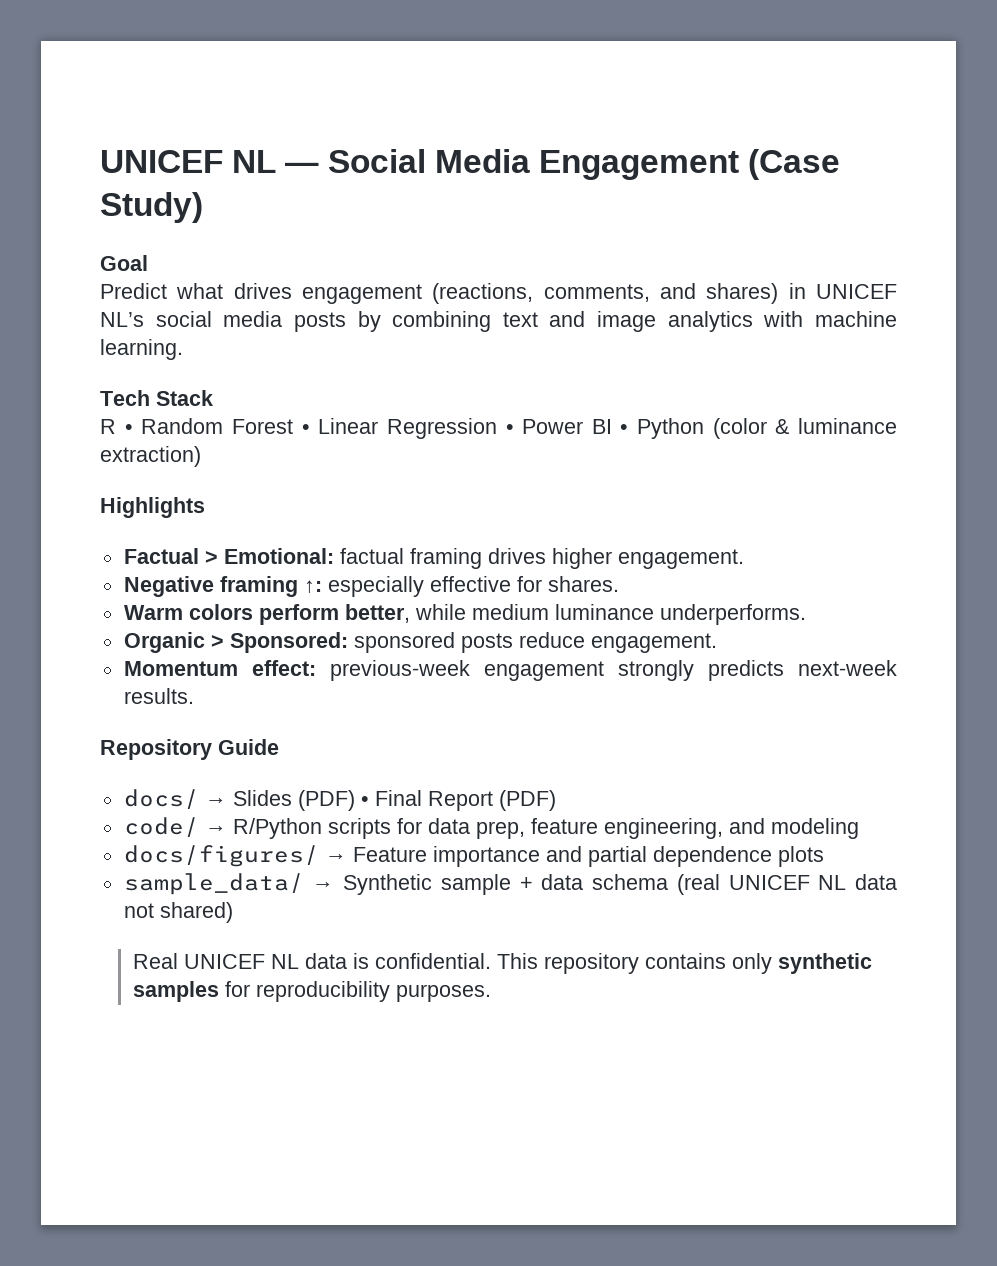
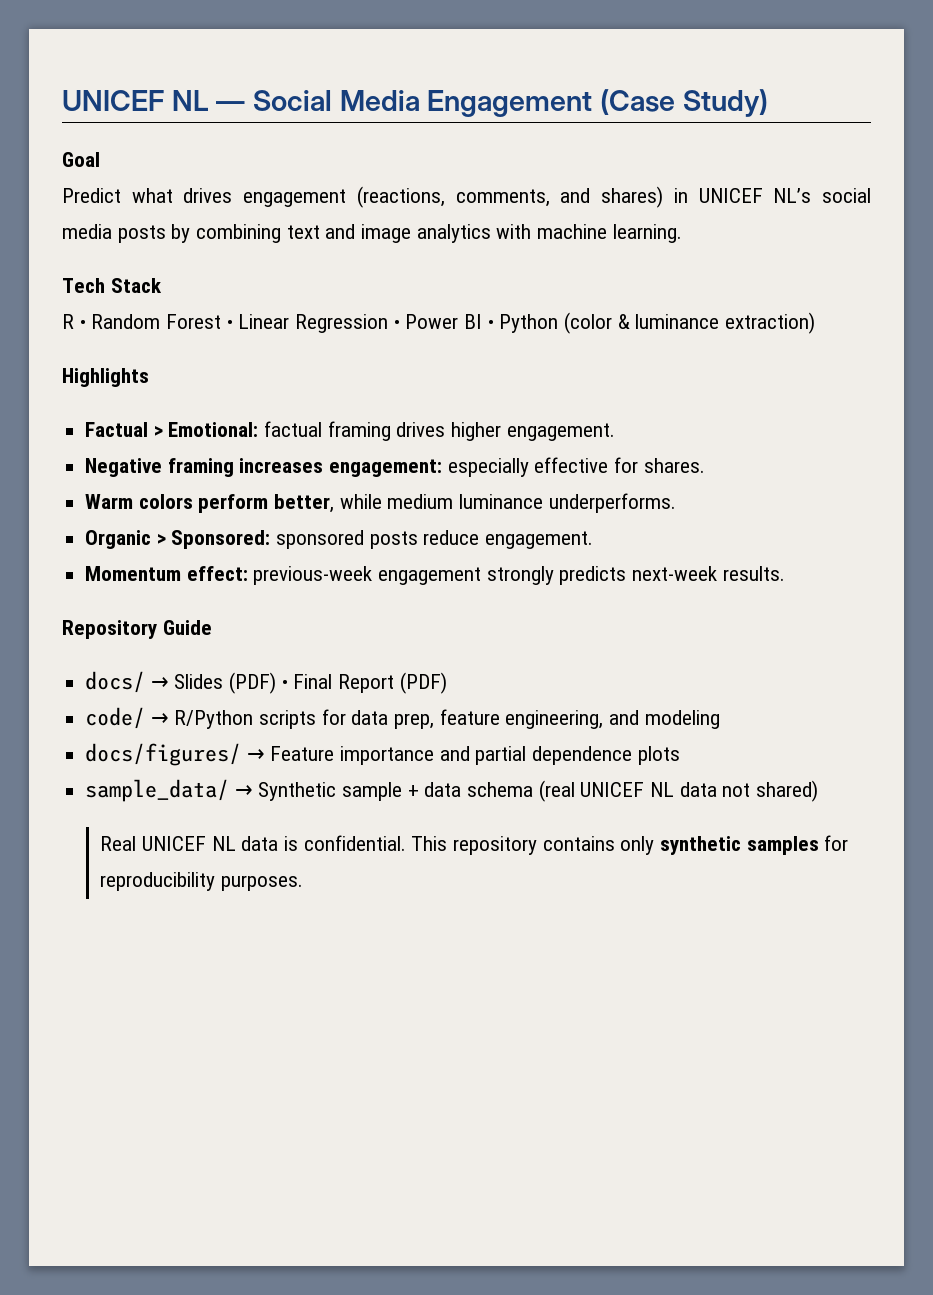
[303,580,322,593] ↑: -> [239,458,443,477] increases engagement:

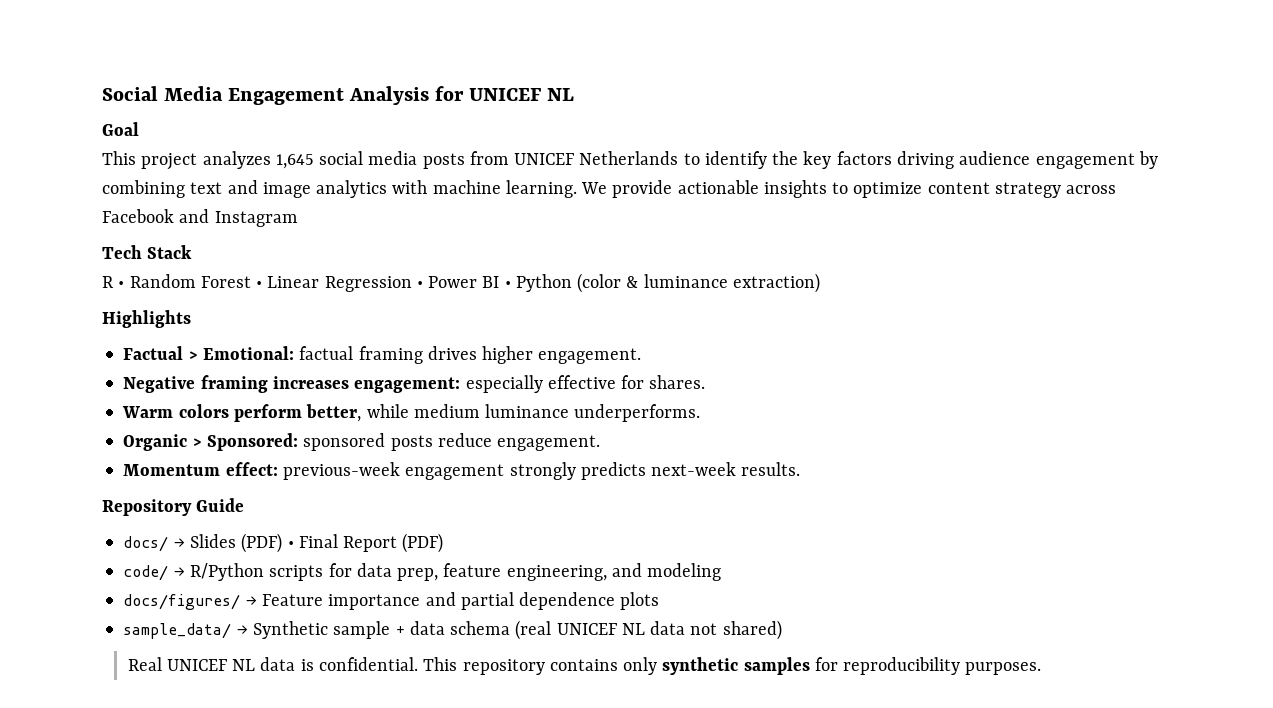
[62,89,768,117] [62,152,100,167] [62,186,872,208] [62,224,166,243] UNICEF NL — Social Media Engagement (Case Study) // Goal // Predict what drives engagement (reactions, comments, and shares) in UNICEF NL’s social media posts -> [102,86,575,105] [102,122,139,136] [102,151,1135,170] Social Media Engagement Analysis for UNICEF NL // Goal // This project analyzes 1,645 social media posts from UNICEF Netherlands to identify the key factors driving audience engagement
(682, 233) none -> [581,180,1117,198] [102,209,298,227] We provide actionable insights to optimize content strategy across Facebook and Instagram

